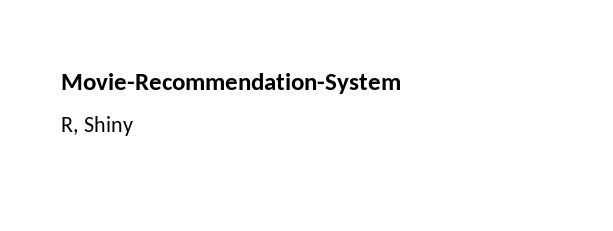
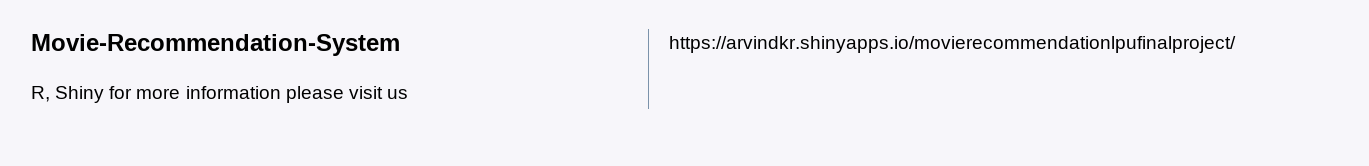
(133, 126) none -> [109,86,408,103] [669,36,1236,53] for more information please visit us https://arvindkr.shinyapps.io/movierecommendationlpufinalproject/

